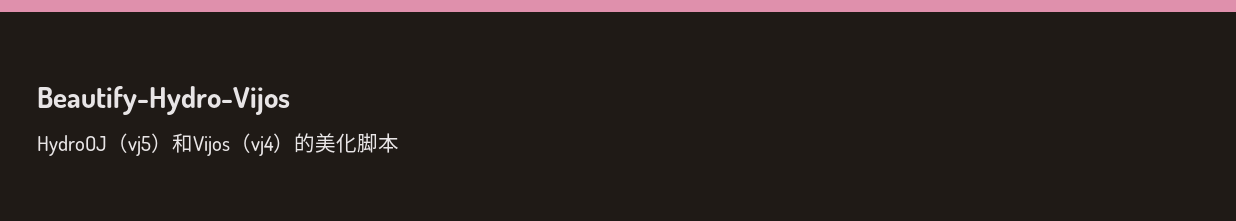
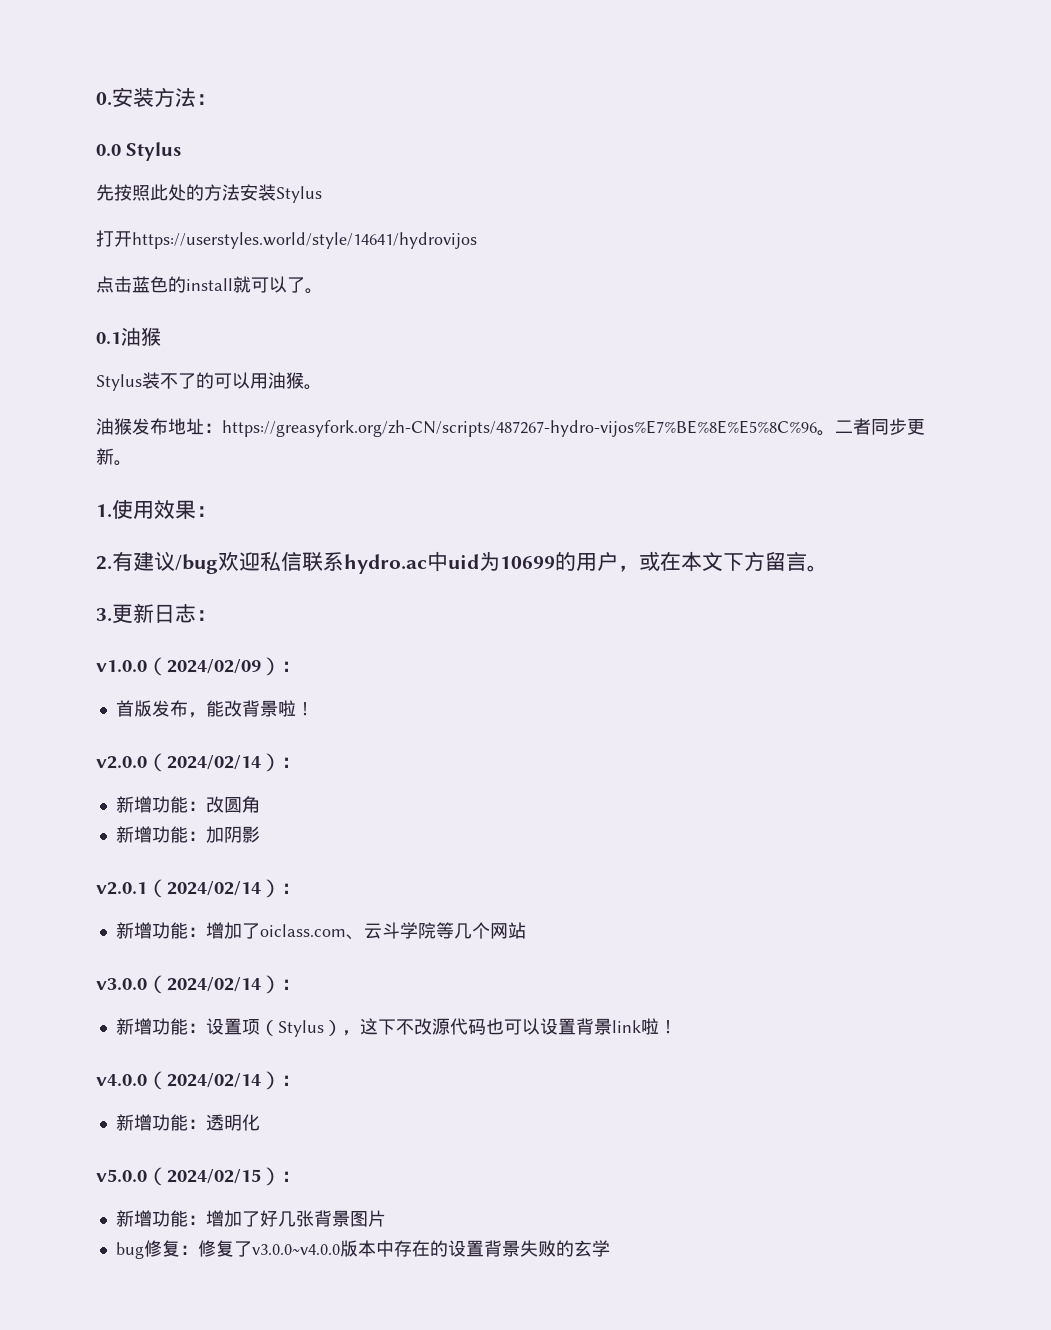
[37,86,290,115] [37,133,399,156] Beautify-Hydro-Vijos // HydroOJ（vj5）和Vijos（vj4）的美化脚本 -> [96,87,217,107] [96,142,182,161] [96,184,322,203] [96,230,477,249] [96,276,323,294] [96,327,161,346] [96,372,322,391] [96,418,925,437] [96,448,132,466] [96,499,217,519] [96,551,828,574] [96,603,217,624] [96,657,301,676] [115,700,314,718] [96,753,301,772] [115,796,260,813] [115,826,260,843] [96,879,301,898] [115,922,526,940] [96,975,301,994] [115,1018,677,1037] [96,1071,301,1090] [115,1114,260,1131] [96,1167,301,1186] [115,1210,386,1227] [115,1240,610,1259] 0.安装方法： // 0.0 Stylus // 先按照此处的方法安装Stylus // 打开https://userstyles.world/style/14641/hydrovijos // 点击蓝色的install就可以了。 // 0.1油猴 // Stylus装不了的可以用油猴。 // 油猴发布地址：https://greasyfork.org/zh-CN/scripts/487267-hydro-vijos%E7%BE%8E%E5%8C%96。二者同步更新。 // 1.使用效果： // 2.有建议/bug欢迎私信联系hydro.ac中uid为10699的用户，或在本文下方留言。 // 3.更新日志： // v1.0.0（2024/02/09）： // 首版发布，能改背景啦！ // v2.0.0（2024/02/14）： // 新增功能：改圆角 // 新增功能：加阴影 // v2.0.1（2024/02/14）： // 新增功能：增加了oiclass.com、云斗学院等几个网站 // v3.0.0（2024/02/14）： // 新增功能：设置项（Stylus），这下不改源代码也可以设置背景link啦！ // v4.0.0（2024/02/14）： // 新增功能：透明化 // v5.0.0（2024/02/15）： // 新增功能：增加了好几张背景图片 // bug修复：修复了v3.0.0~v4.0.0版本中存在的设置背景失败的玄学

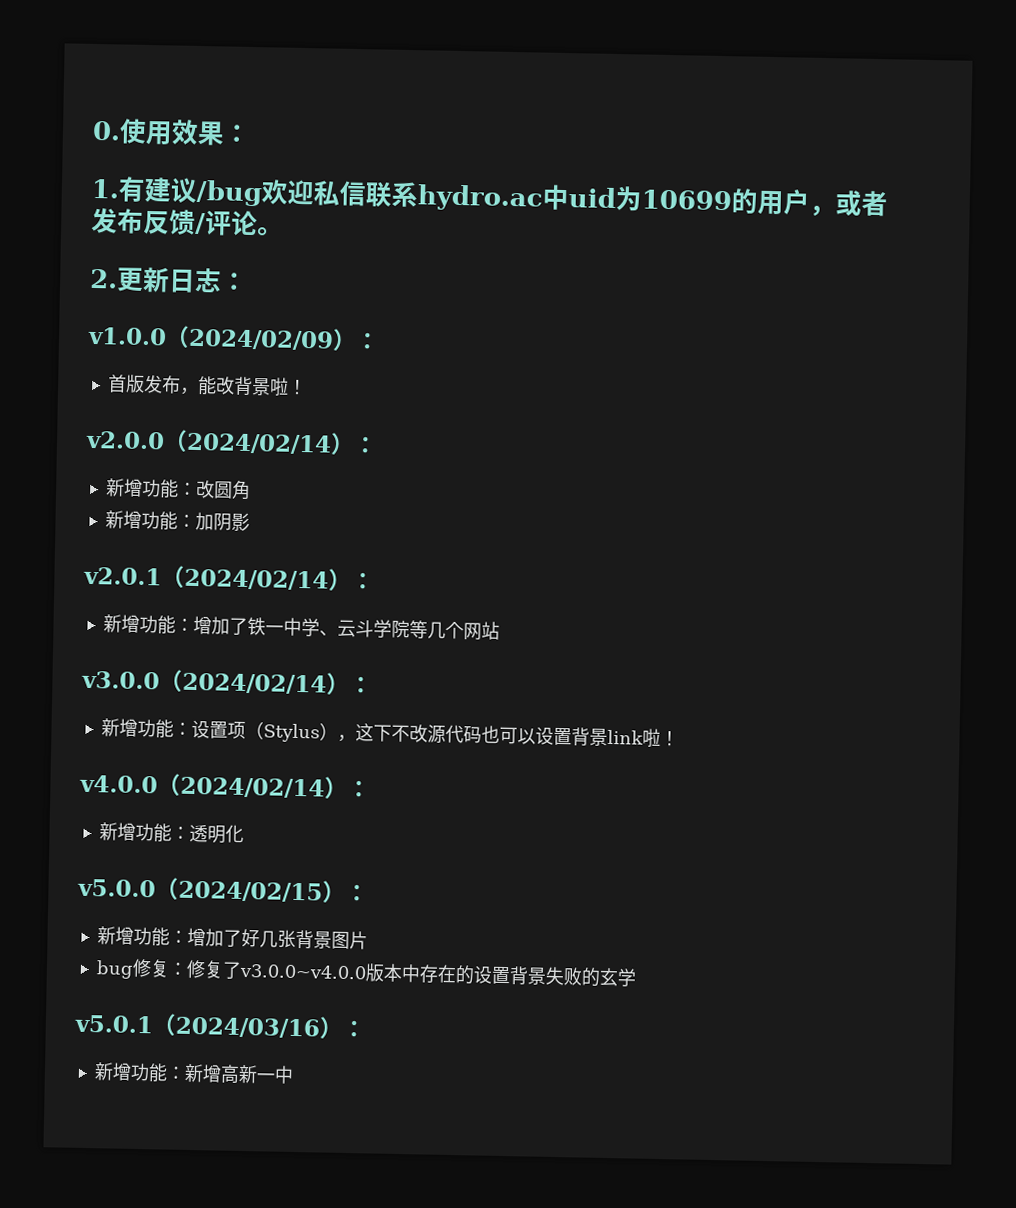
[112,87,217,107] [96,142,182,161] [96,184,322,203] [96,230,477,249] [96,276,323,294] [96,327,161,346] [96,372,322,391] [96,418,925,437] [96,448,132,466] [96,504,112,517] 安装方法： // 0.0 Stylus // 先按照此处的方法安装Stylus // 打开https://userstyles.world/style/14641/hydrovijos // 点击蓝色的install就可以了。 // 0.1油猴 // Stylus装不了的可以用油猴。 // 油猴发布地址：https://greasyfork.org/zh-CN/scripts/487267-hydro-vijos%E7%BE%8E%E5%8C%96。二者同步更新。 // 1. -> (121, 130) none
[96,556,112,570] 2. -> [91,178,120,199] 1.
[660,551,828,572] [96,608,112,621] 在本文下方留言。 // 3. -> [861,190,888,217] [91,207,284,237] [89,268,118,289] 者发布反馈/评论。 // 2.
[259,924,346,937] oiclass.com -> [246,616,320,637] 铁一中学
(610, 1248) none -> [74,1013,366,1039] [93,1062,294,1084] // v5.0.1（2024/03/16）： // 新增功能：新增高新一中

